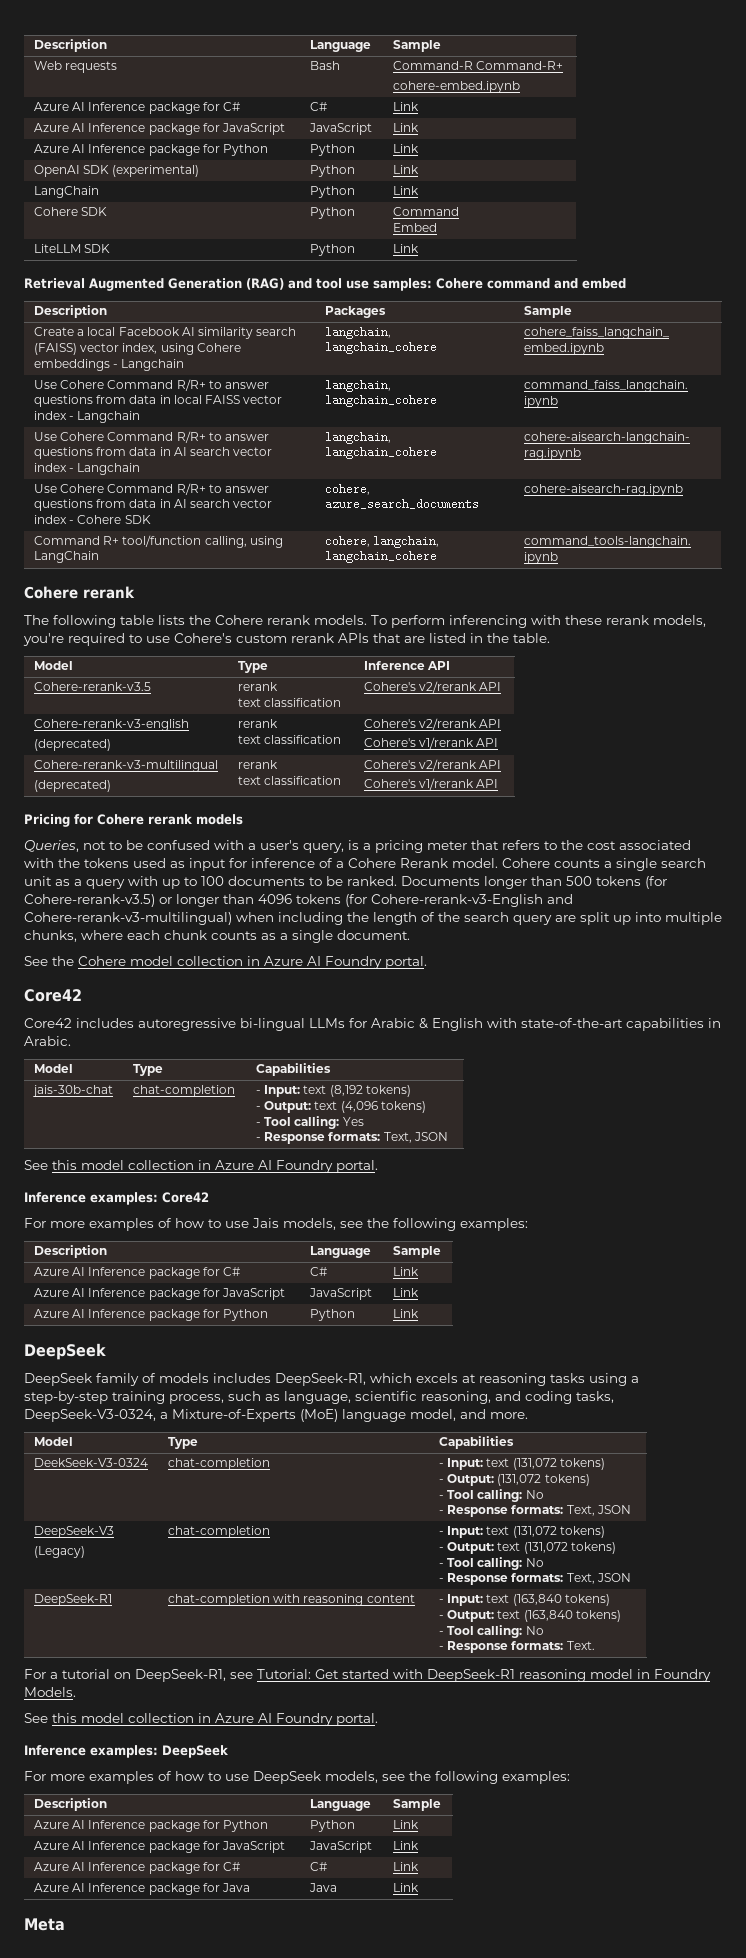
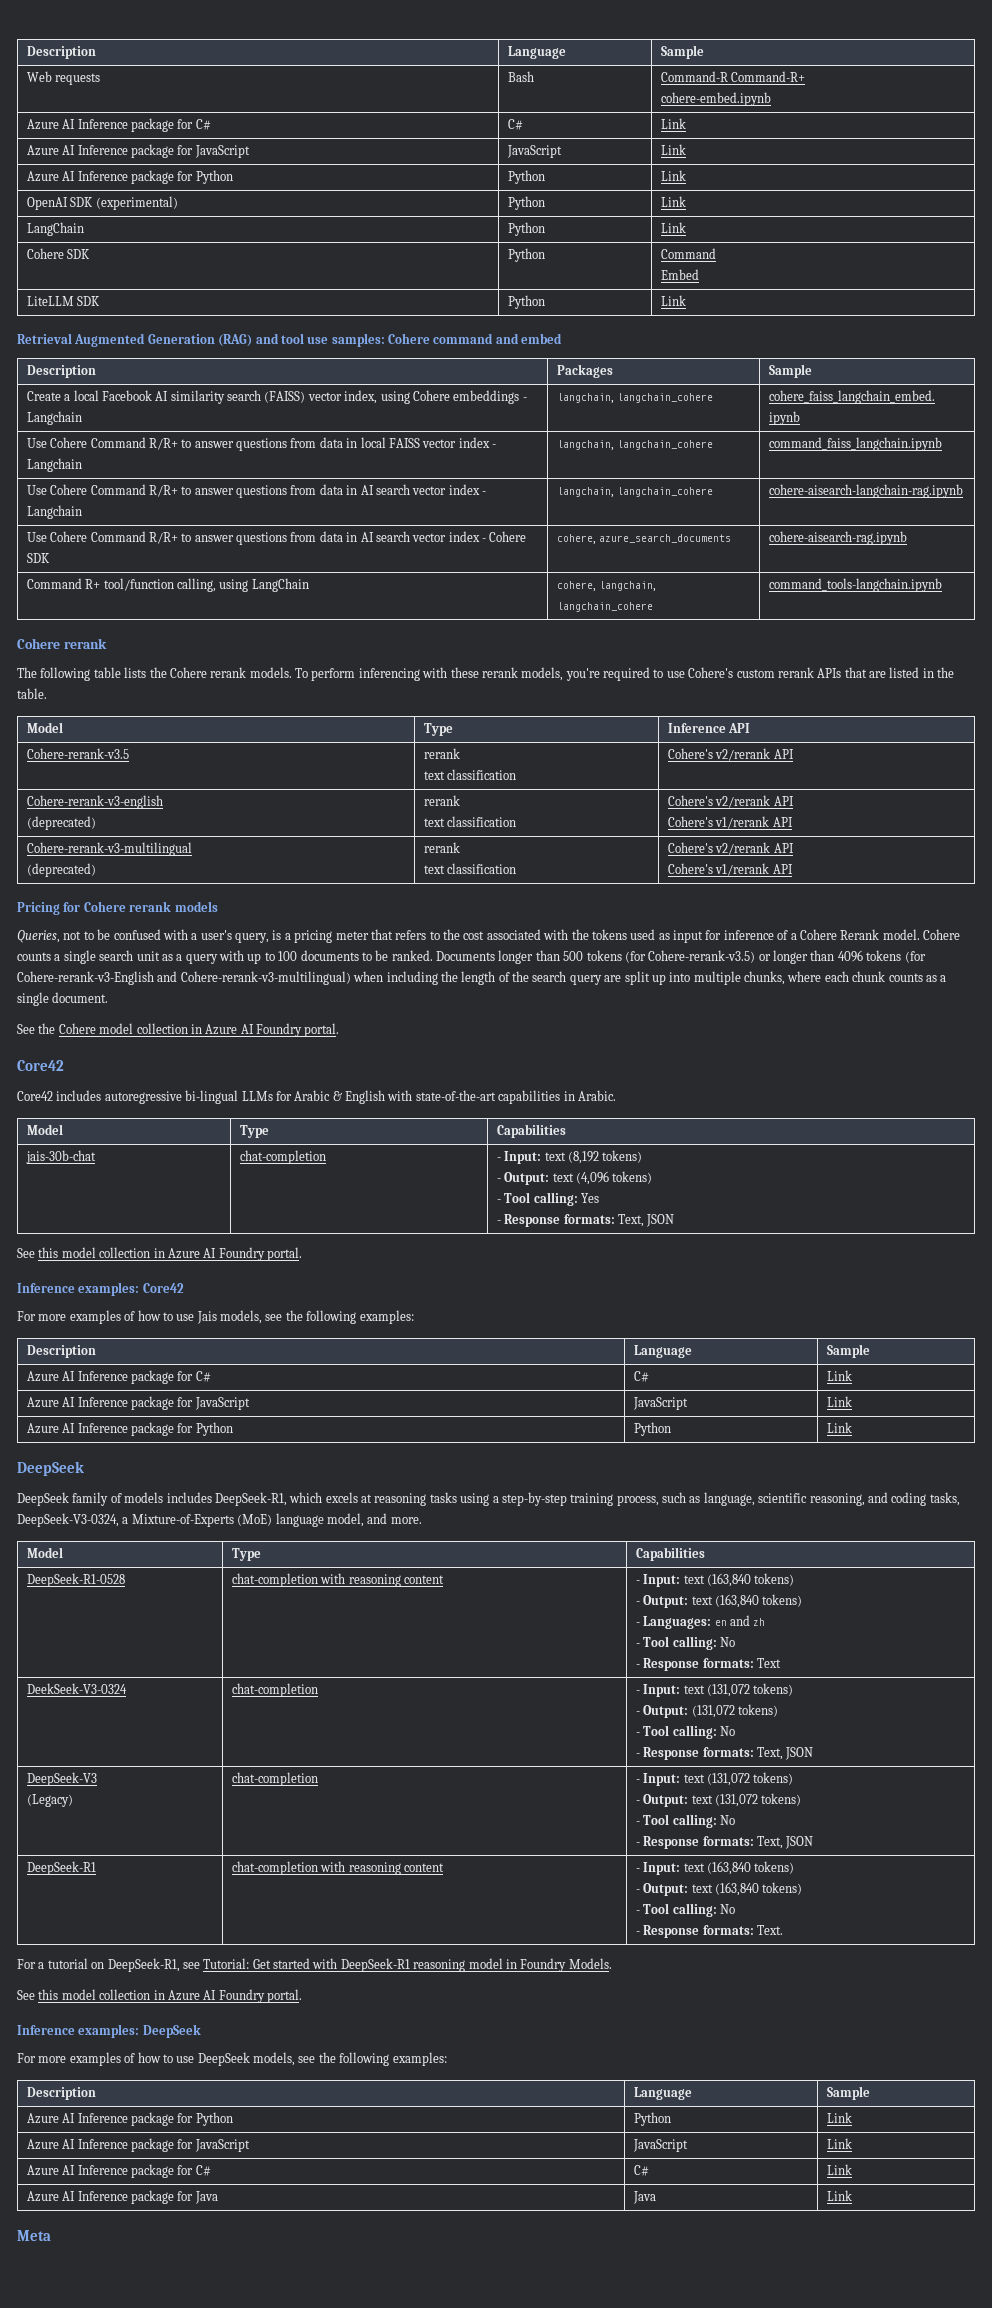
(514, 1442) none -> [26,1573,125,1587] [231,1573,444,1587] [635,1573,795,1587] [635,1594,803,1608] [635,1615,766,1629] [635,1636,735,1650] [635,1658,781,1671] // DeepSeek-R1-0528 | chat-completion with reasoning content | - Input: text (163,840 tokens) // - Output: text (163,840 tokens) // - Languages: en and zh // - Tool calling: No // - Response formats: Text

